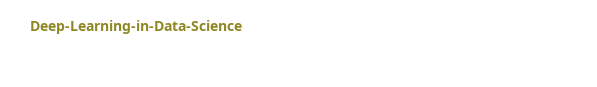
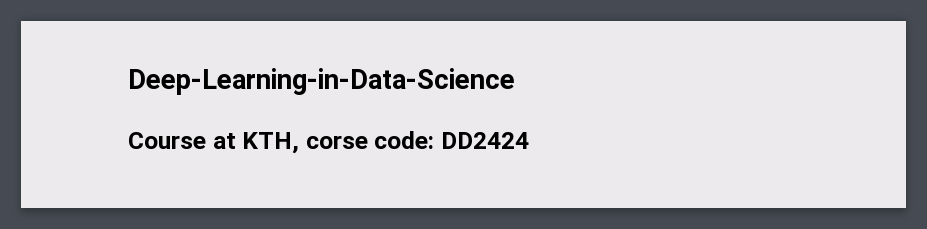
(242, 27) none -> [128,131,530,154] // Course at KTH, corse code: DD2424

